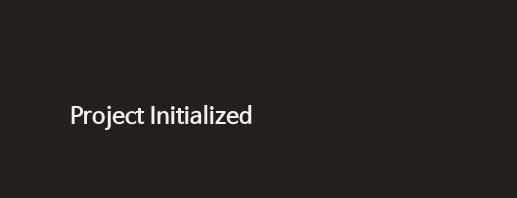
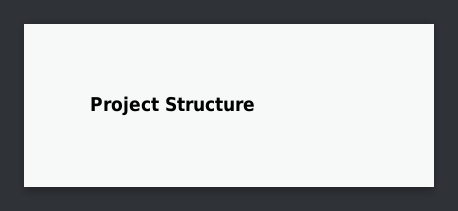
[150,104,254,125] Initialized -> [165,96,255,112] Structure

